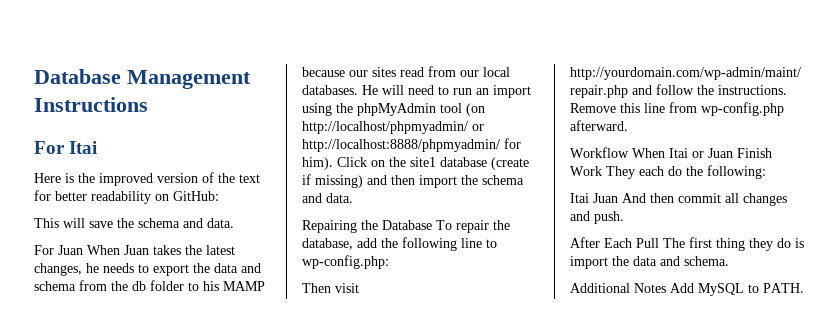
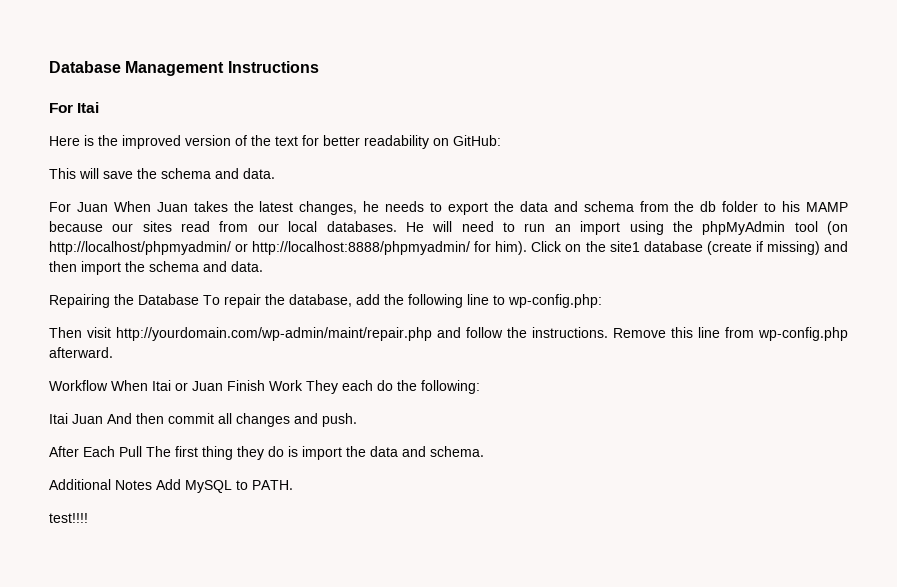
(804, 288) none -> [49,513,88,523] // test!!!!

